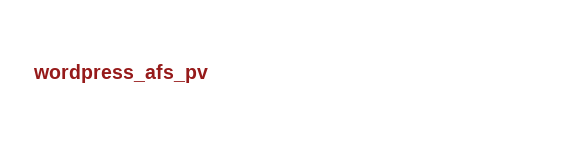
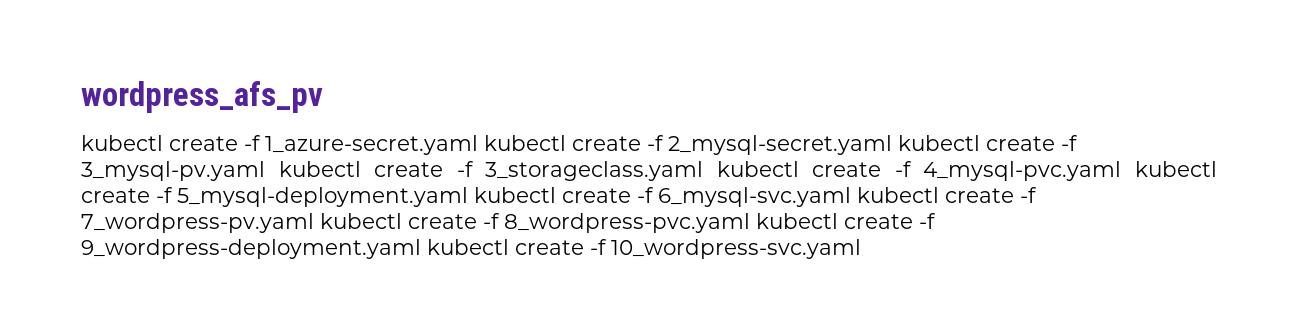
(208, 73) none -> [81,135,1078,155] [81,161,1217,181] [81,187,1037,207] [81,213,936,233] [81,239,861,259] // kubectl create -f 1_azure-secret.yaml kubectl create -f 2_mysql-secret.yaml kubectl create -f 3_mysql-pv.yaml kubectl create -f 3_storageclass.yaml kubectl create -f 4_mysql-pvc.yaml kubectl create -f 5_mysql-deployment.yaml kubectl create -f 6_mysql-svc.yaml kubectl create -f 7_wordpress-pv.yaml kubectl create -f 8_wordpress-pvc.yaml kubectl create -f 9_wordpress-deployment.yaml kubectl create -f 10_wordpress-svc.yaml

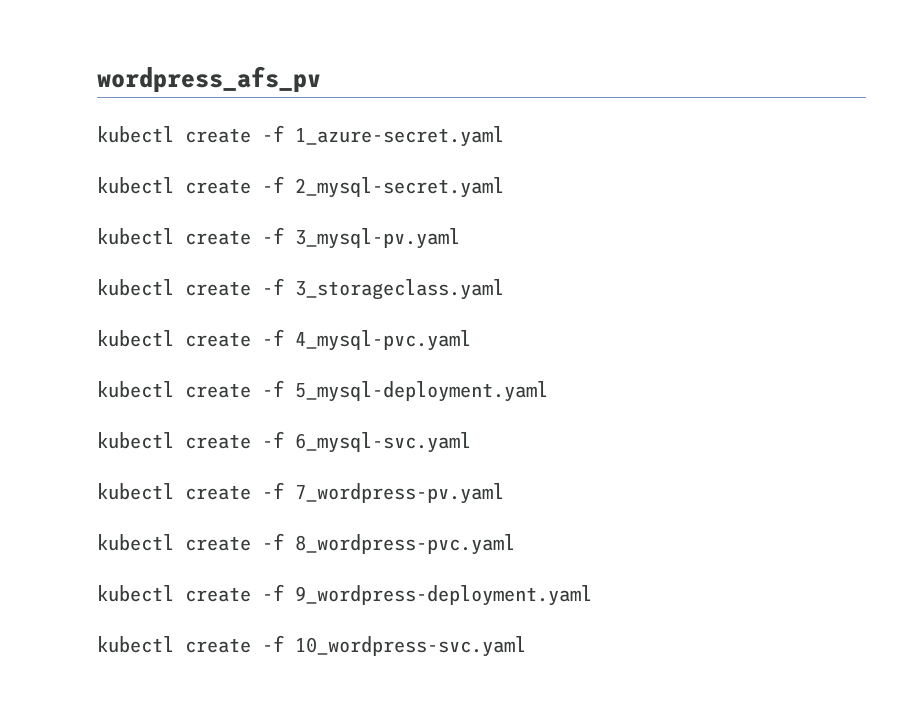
(478, 145) none -> (504, 136) //
(892, 145) none -> (504, 187) //
(265, 171) none -> (460, 238) //
(704, 171) none -> (504, 289) //
(1122, 171) none -> (471, 340) //
(468, 197) none -> (548, 391) //
(851, 197) none -> (471, 442) //
(314, 223) none -> (504, 493) //
(750, 223) none -> (515, 544) //
(421, 249) none -> (592, 595) //

